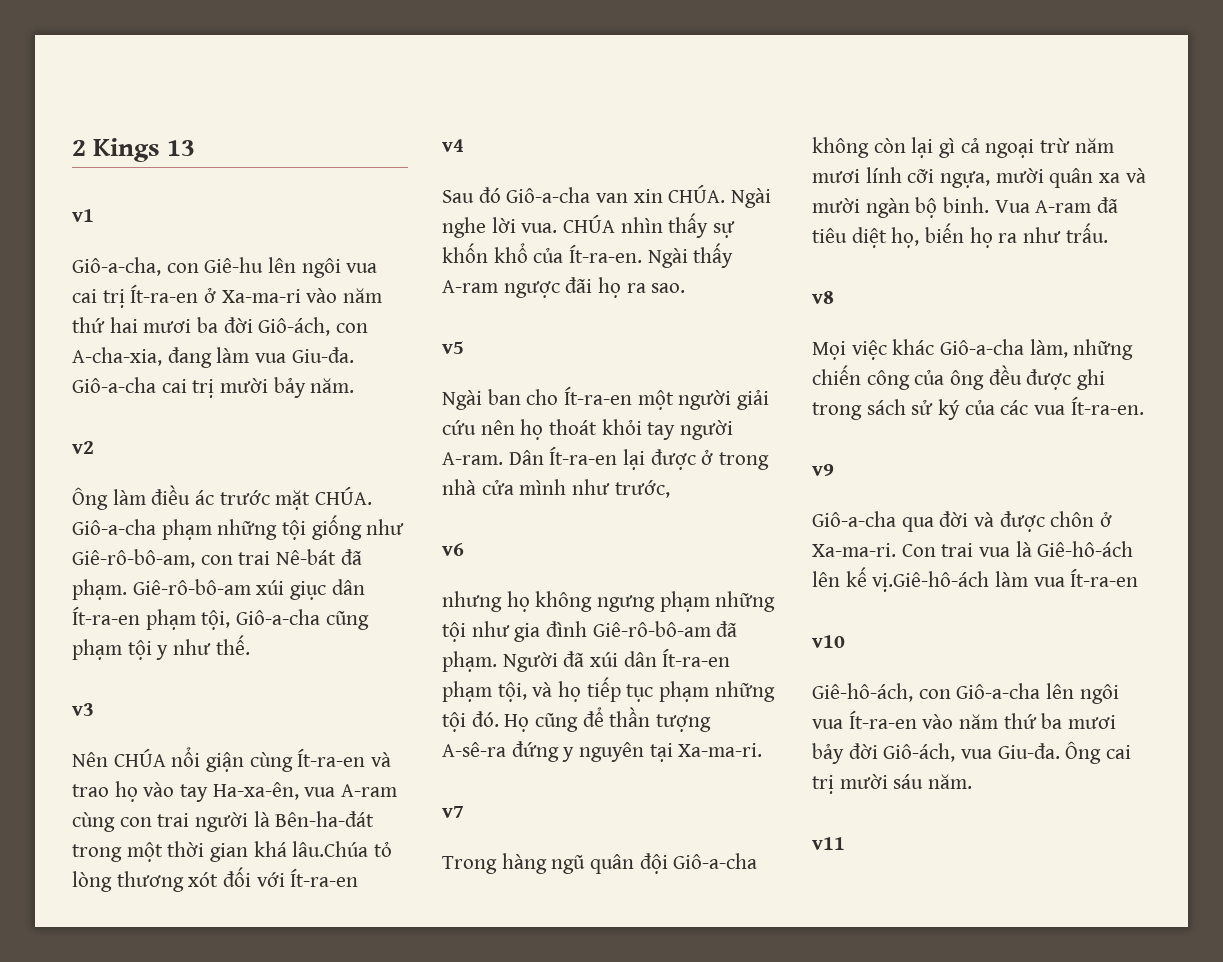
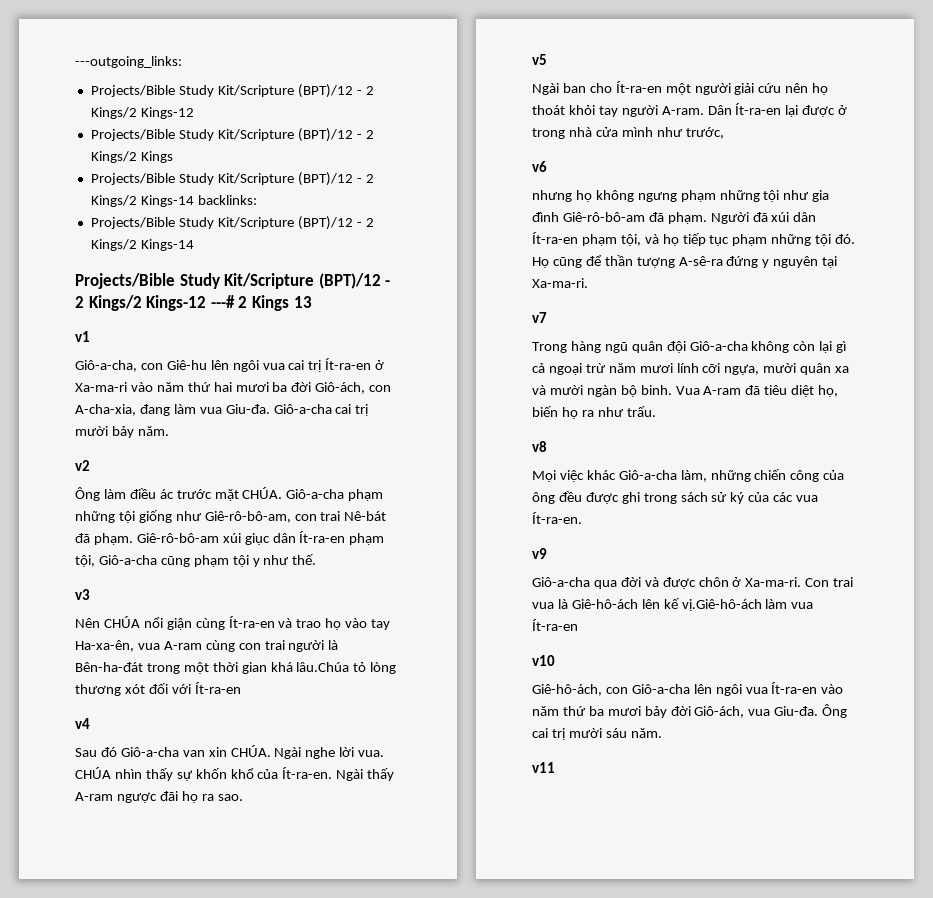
(72, 148) none -> [75,56,182,68] [90,84,374,98] [90,107,194,119] [90,128,374,142] [90,151,173,163] [90,172,374,186] [90,195,257,207] [90,216,374,230] [90,239,194,251] [75,273,391,289] [75,295,235,311] ---outgoing_links: // Projects/Bible Study Kit/Scripture (BPT)/12 - 2 Kings/2 Kings-12 // Projects/Bible Study Kit/Scripture (BPT)/12 - 2 Kings/2 Kings // Projects/Bible Study Kit/Scripture (BPT)/12 - 2 Kings/2 Kings-14 backlinks: // Projects/Bible Study Kit/Scripture (BPT)/12 - 2 Kings/2 Kings-14 // Projects/Bible Study Kit/Scripture (BPT)/12 - 2 Kings/2 Kings-12 ---#

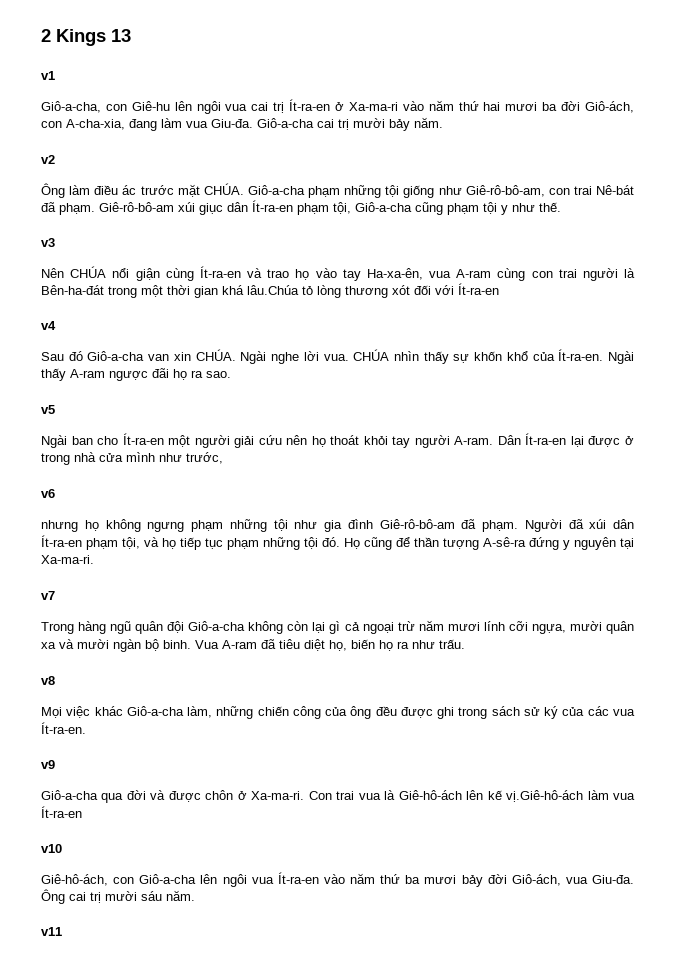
[75,56,182,68] [90,84,374,98] [90,107,194,119] [90,128,374,142] [90,151,173,163] [90,172,374,186] [90,195,257,207] [90,216,374,230] [90,239,194,251] [75,273,391,289] [75,295,235,311] ---outgoing_links: // Projects/Bible Study Kit/Scripture (BPT)/12 - 2 Kings/2 Kings-12 // Projects/Bible Study Kit/Scripture (BPT)/12 - 2 Kings/2 Kings // Projects/Bible Study Kit/Scripture (BPT)/12 - 2 Kings/2 Kings-14 backlinks: // Projects/Bible Study Kit/Scripture (BPT)/12 - 2 Kings/2 Kings-14 // Projects/Bible Study Kit/Scripture (BPT)/12 - 2 Kings/2 Kings-12 ---# -> (41, 35) none

